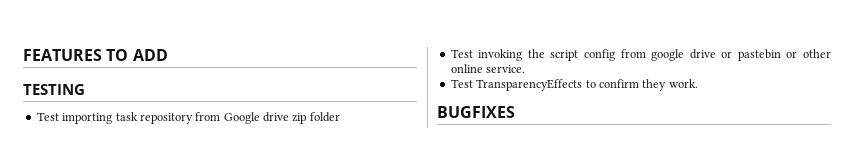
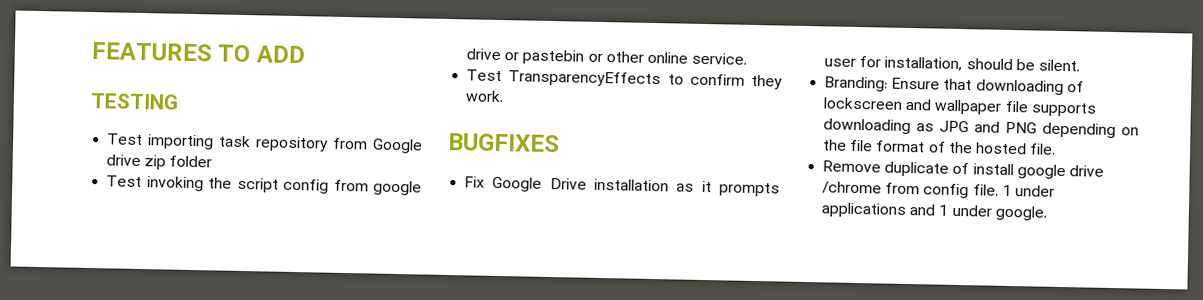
(515, 112) none -> [464,176,780,197] [824,56,1080,72] [824,76,1084,96] [823,97,1097,117] [823,118,1139,139] [823,139,1057,155] [822,160,1104,180] [822,181,1055,199] [821,202,1047,221] // Fix Google Drive installation as it prompts user for installation, should be silent. // Branding: Ensure that downloading of lockscreen and wallpaper file supports downloading as JPG and PNG depending on the file format of the hosted file. // Remove duplicate of install google drive /chrome from config file. 1 under applications and 1 under google.

